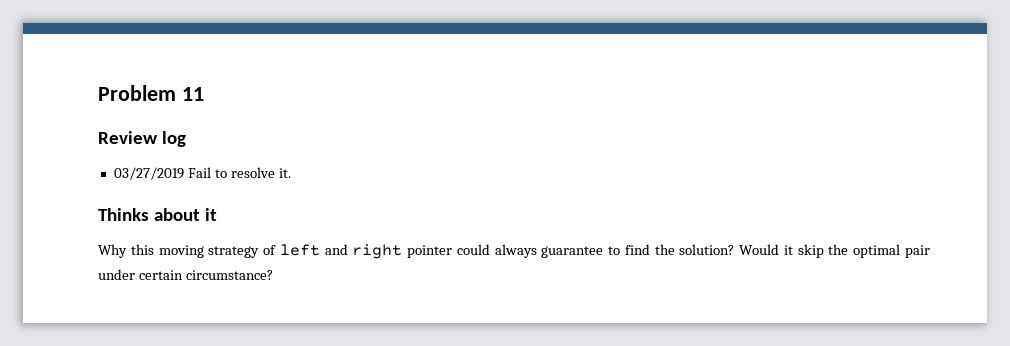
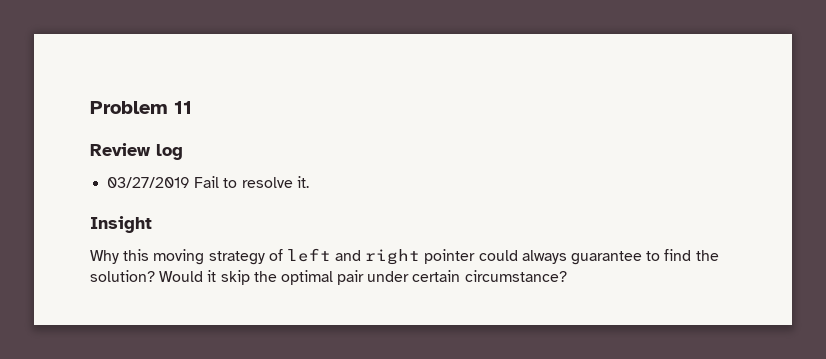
[98,208,218,221] Thinks about it -> [90,216,152,233] Insight

